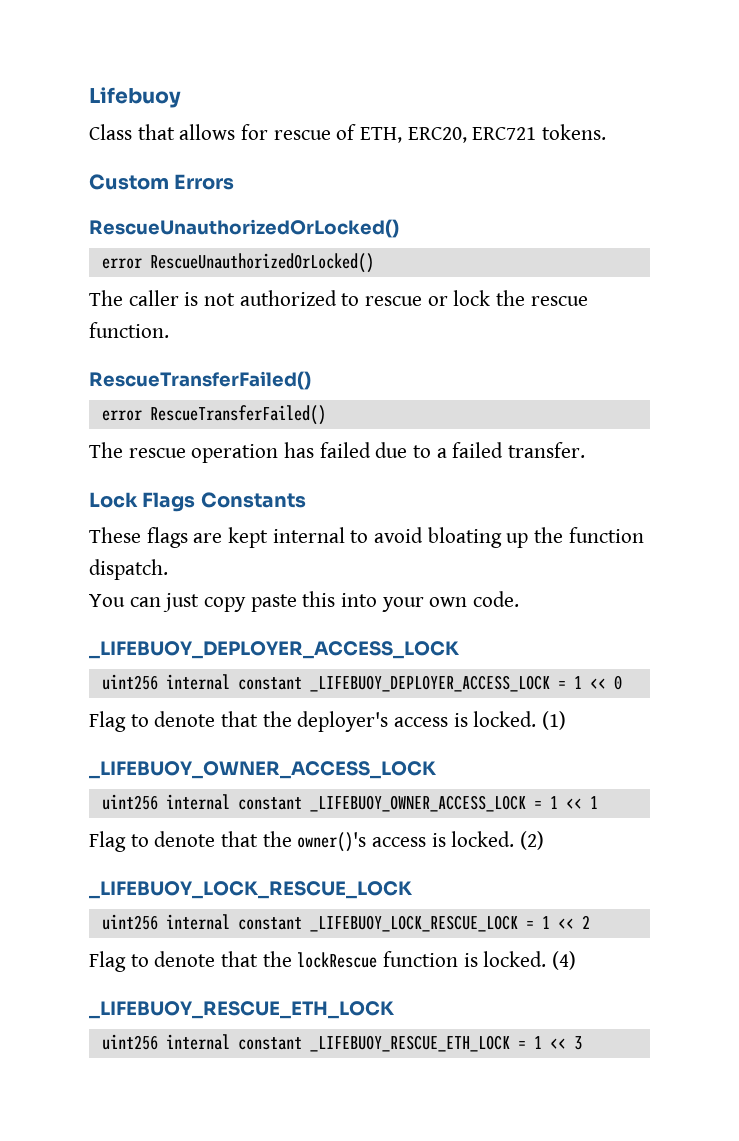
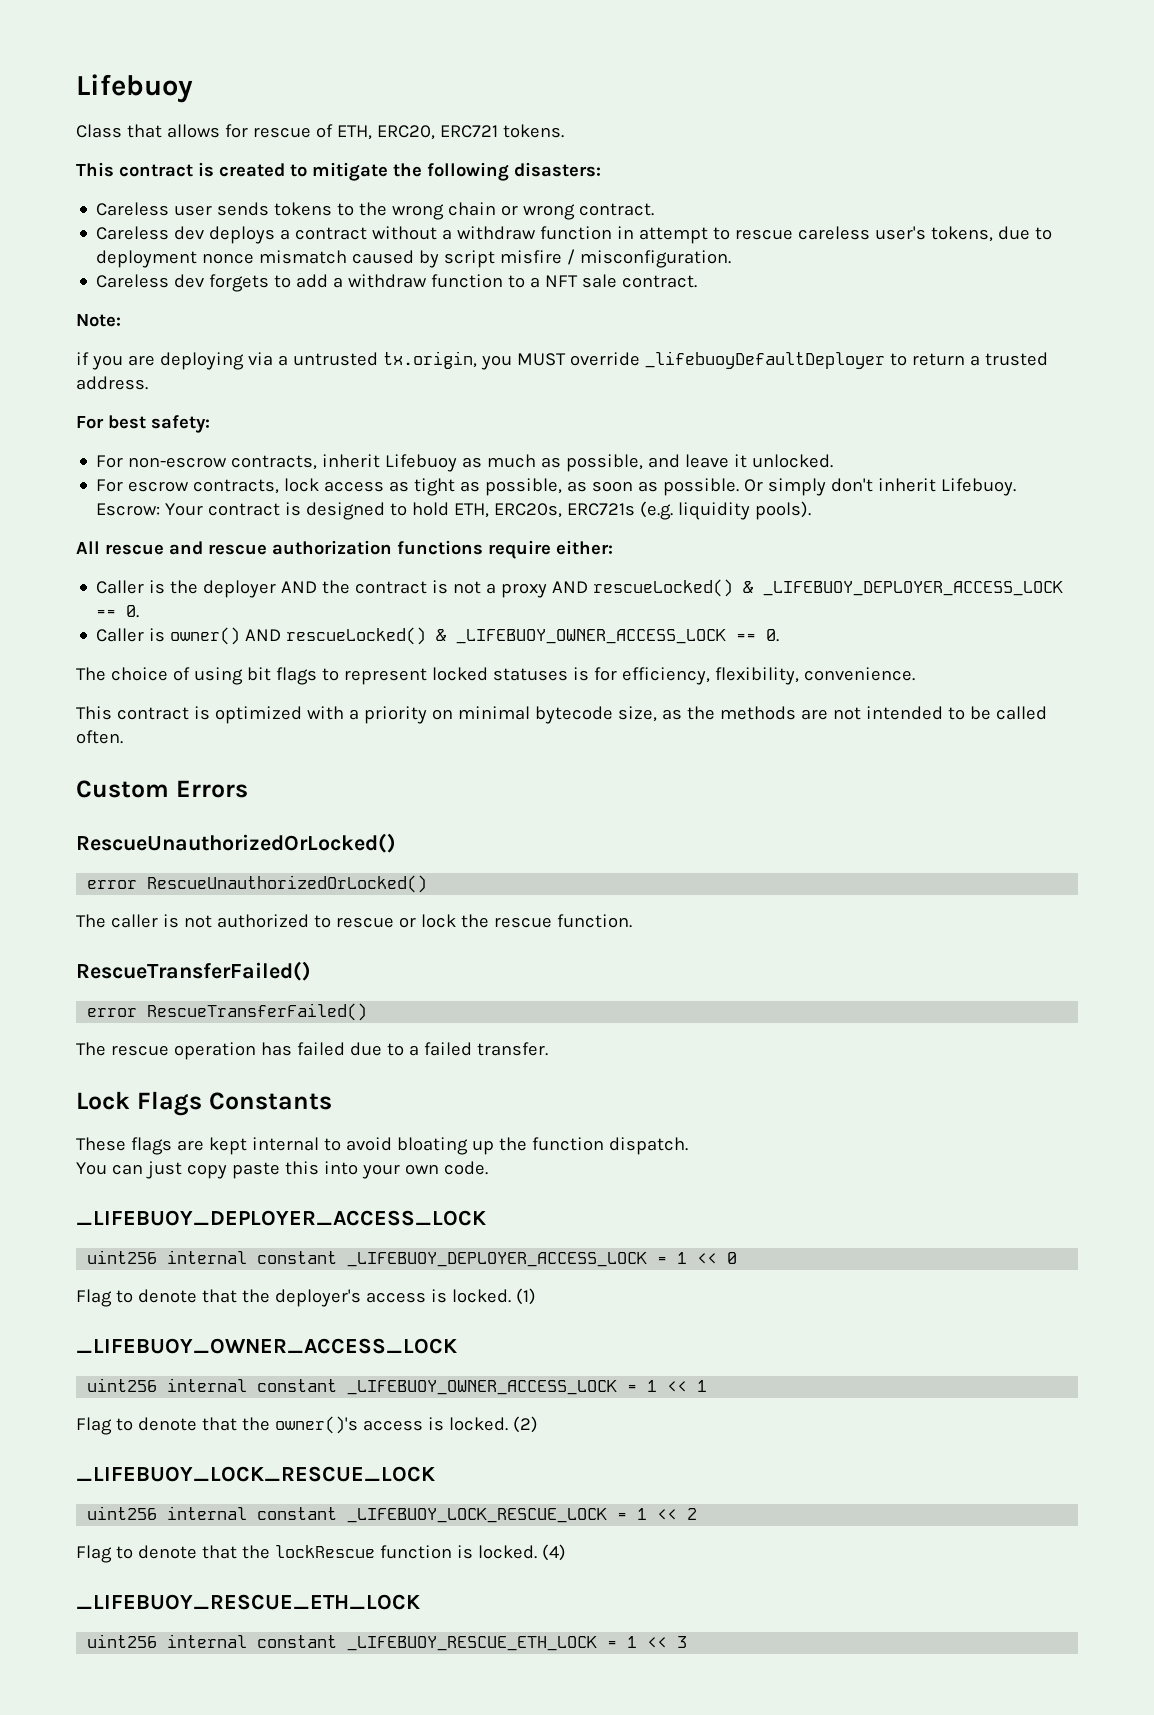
(607, 132) none -> [76,162,601,181] [96,202,655,220] [96,226,1053,244] [96,249,732,268] [96,274,698,292] [76,314,121,327] [76,351,1048,370] [76,376,148,390] [76,415,210,433] [96,454,834,472] [96,478,1017,496] [96,501,812,520] [76,540,613,559] [96,579,1064,598] [96,605,140,618] [96,627,780,645] [76,667,915,685] [76,706,1047,724] [76,730,123,744] // This contract is created to mitigate the following disasters: // Careless user sends tokens to the wrong chain or wrong contract. // Careless dev deploys a contract without a withdraw function in attempt to rescue careless user's tokens, due to deployment nonce mismatch caused by script misfire / misconfiguration. // Careless dev forgets to add a withdraw function to a NFT sale contract. // Note: // if you are deploying via a untrusted tx.origin, you MUST override _lifebuoyDefaultDeployer to return a trusted address. // For best safety: // For non-escrow contracts, inherit Lifebuoy as much as possible, and leave it unlocked. // For escrow contracts, lock access as tight as possible, as soon as possible. Or simply don't inherit Lifebuoy. Escrow: Your contract is designed to hold ETH, ERC20s, ERC721s (e.g. liquidity pools). // All rescue and rescue authorization functions require either: // Caller is the deployer AND the contract is not a proxy AND rescueLocked() & _LIFEBUOY_DEPLOYER_ACCESS_LOCK == 0. // Caller is owner() AND rescueLocked() & _LIFEBUOY_OWNER_ACCESS_LOCK == 0. // The choice of using bit flags to represent locked statuses is for efficiency, flexibility, convenience. // This contract is optimized with a priority on minimal bytecode size, as the methods are not intended to be called often.

